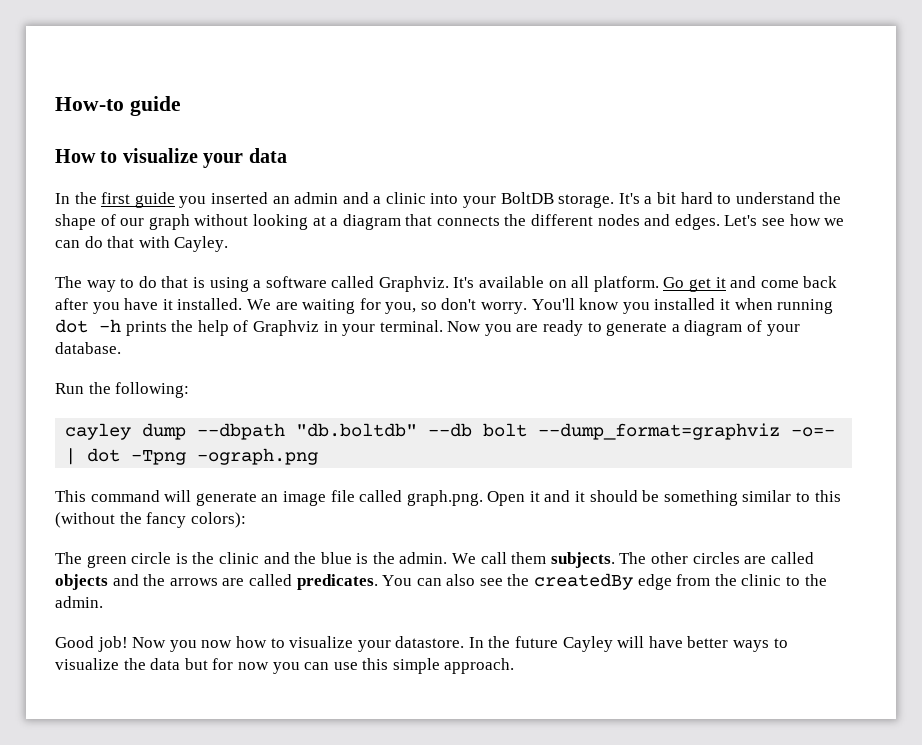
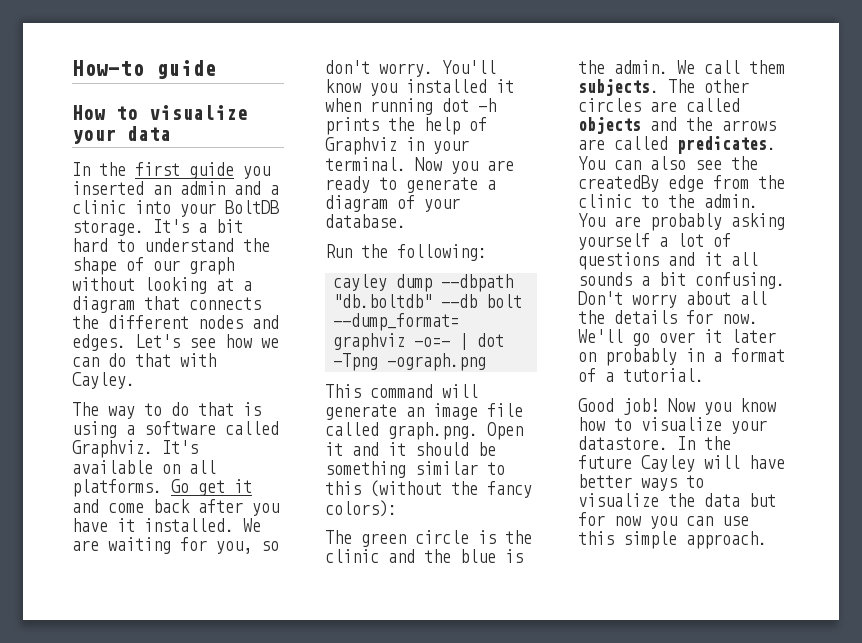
[593,276,659,292] platform. -> [72,479,162,497] platforms.
(103, 602) none -> [578,213,785,231] [578,233,731,250] [578,252,758,270] [578,272,785,289] [578,291,767,308] [578,310,758,324] [578,329,776,346] [578,348,785,366] [578,368,704,382] You are probably asking yourself a lot of questions and it all sounds a bit confusing. Don't worry about all the details for now. We'll go over it later on probably in a format of a tutorial.
[201,640,233,648] now -> [740,398,776,412] know

